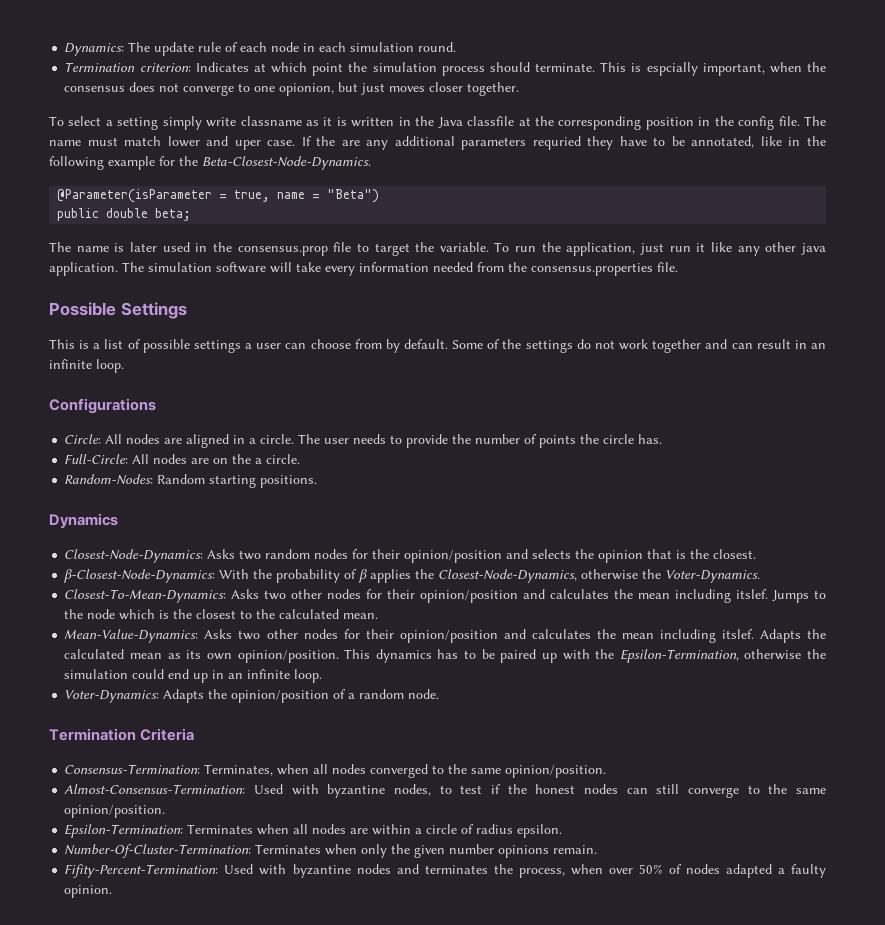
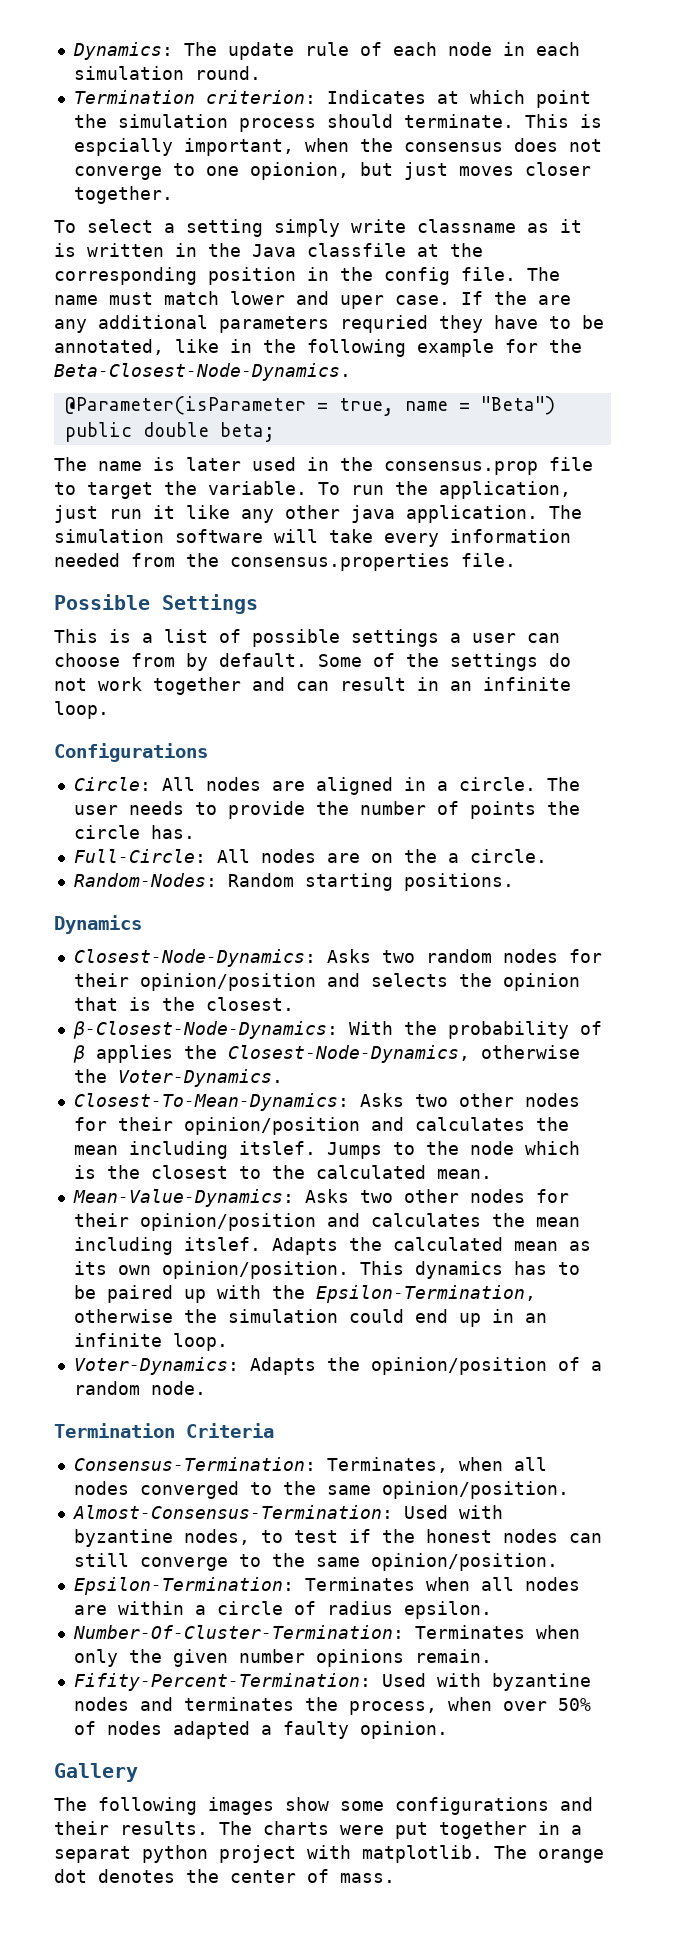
(113, 891) none -> [54,1763,138,1782] [54,1797,593,1815] [54,1821,582,1839] [54,1845,604,1863] [54,1869,395,1883] // Gallery // The following images show some configurations and their results. The charts were put together in a separat python project with matplotlib. The orange dot denotes the center of mass.

